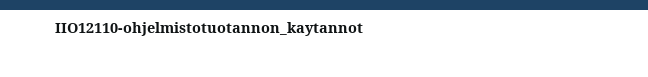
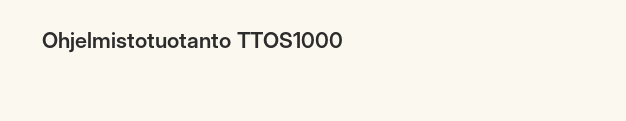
[55,22,363,36] IIO12110-ohjelmistotuotannon_kaytannot -> [42,32,343,53] Ohjelmistotuotanto TTOS1000

